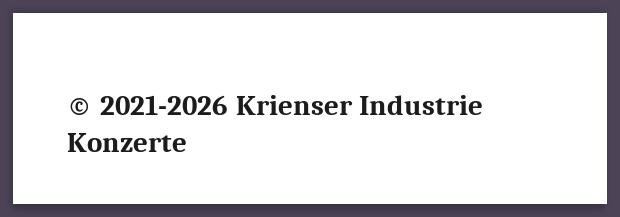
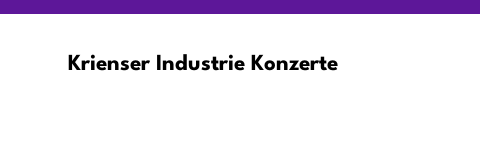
[67,95,228,115] © 2021-2026 -> (68, 62) none

